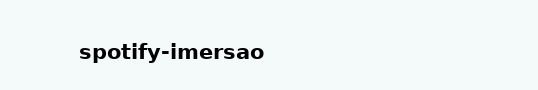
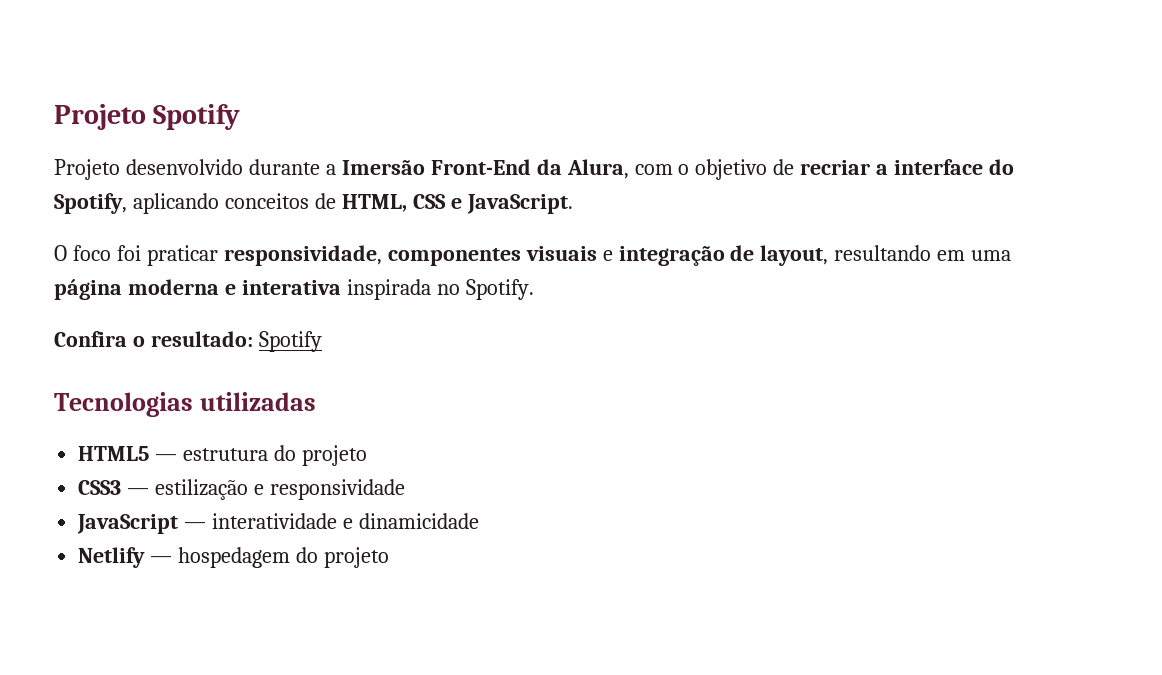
[79,43,264,63] spotify-imersao -> [54,104,241,130] [54,159,1015,180] [54,193,573,214] [54,245,1012,266] [54,279,534,300] [54,331,322,352] [54,392,316,417] [78,445,367,466] [78,479,405,500] [77,513,479,534] [78,547,389,568] Projeto Spotify // Projeto desenvolvido durante a Imersão Front-End da Alura, com o objetivo de recriar a interface do Spotify, aplicando conceitos de HTML, CSS e JavaScript. // O foco foi praticar responsividade, componentes visuais e integração de layout, resultando em uma página moderna e interativa inspirada no Spotify. // Confira o resultado: Spotify // Tecnologias utilizadas // HTML5 — estrutura do projeto // CSS3 — estilização e responsividade // JavaScript — interatividade e dinamicidade // Netlify — hospedagem do projeto

